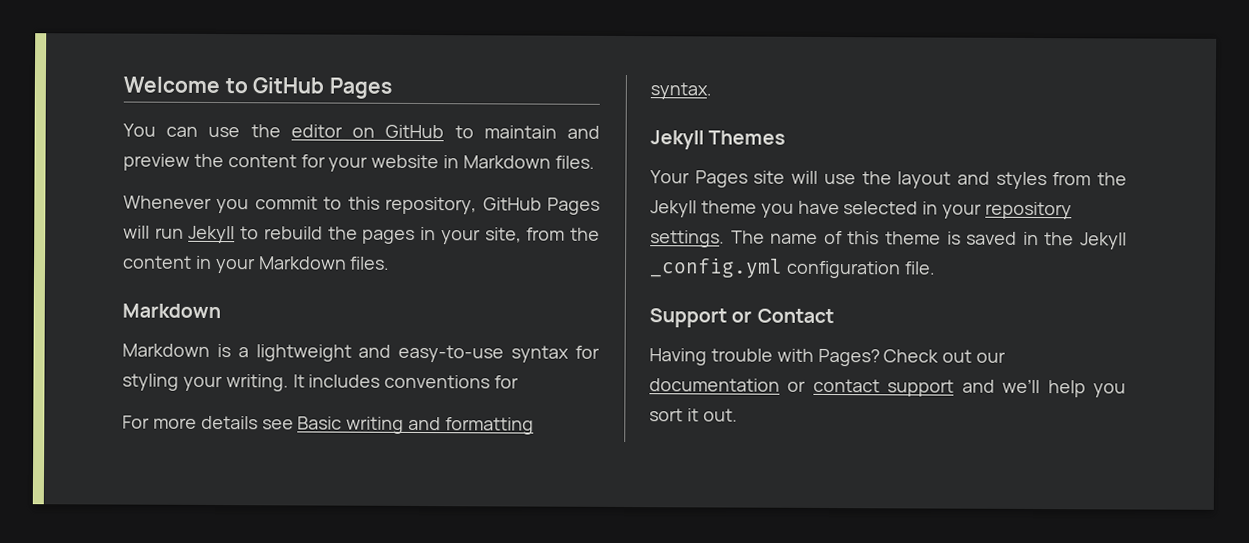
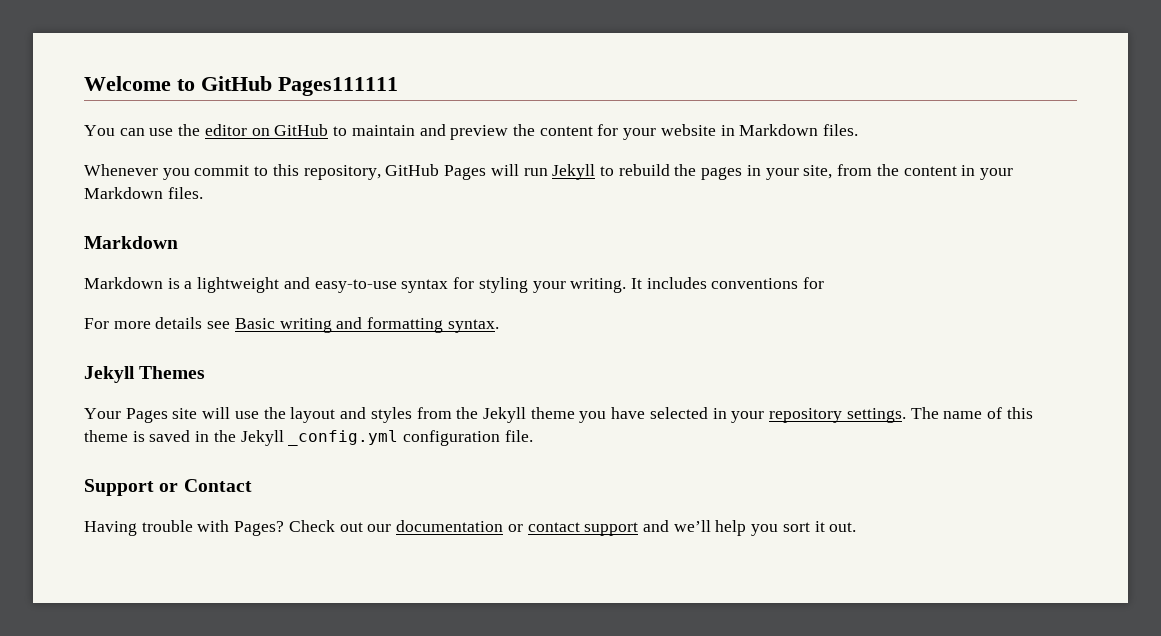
[329,77,393,99] Pages -> [278,77,398,96] Pages111111

